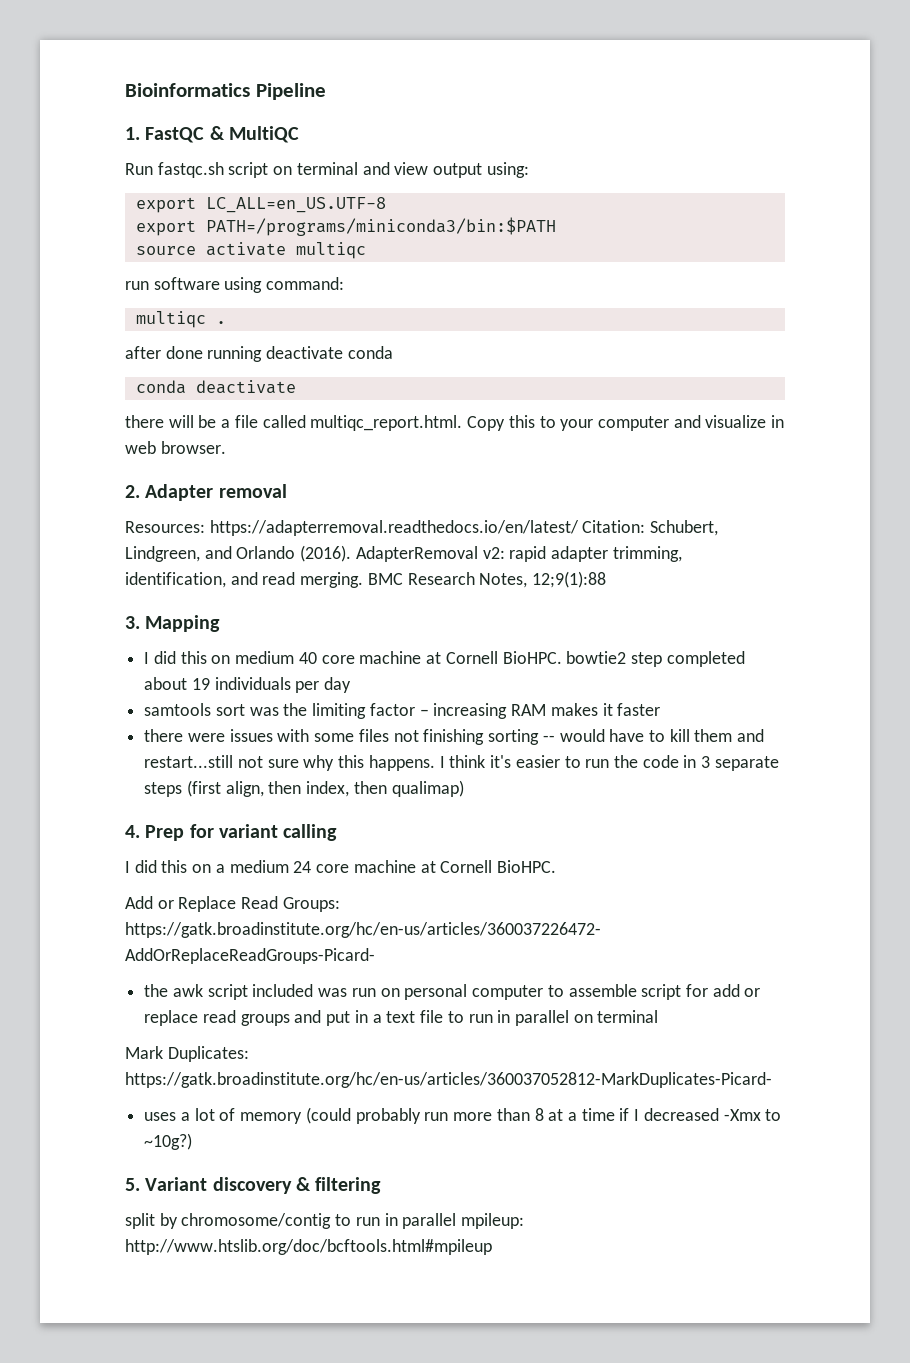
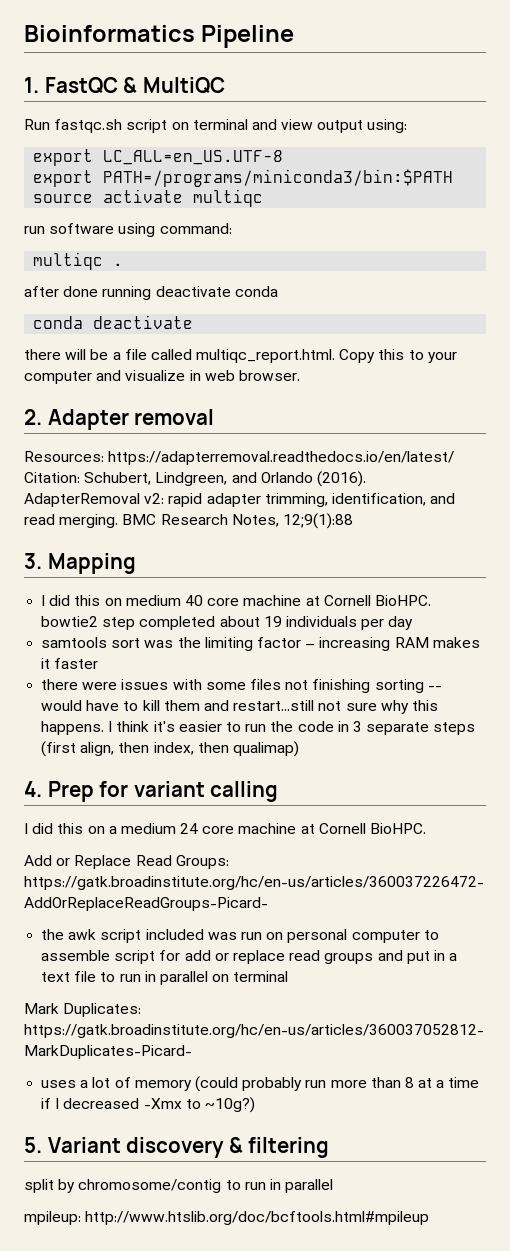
(457, 1221) none -> (334, 1186) //

